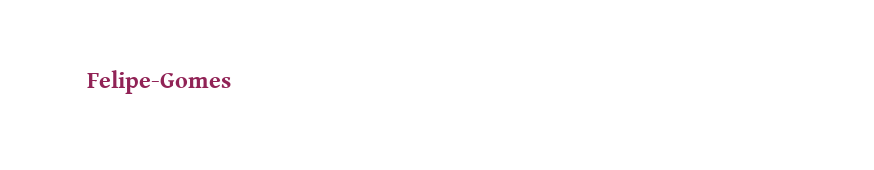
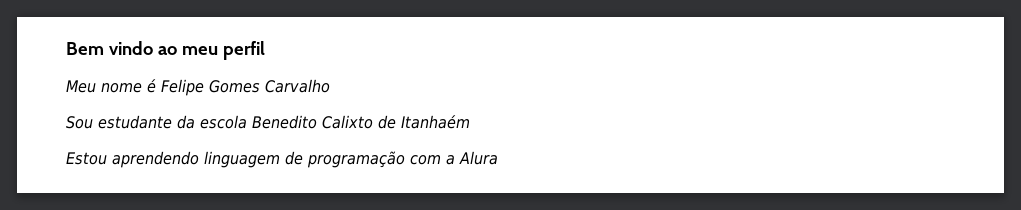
[87,70,231,94] Felipe-Gomes -> [66,41,265,60] [66,79,330,96] [66,115,470,129] [66,151,498,168] Bem vindo ao meu perfil // Meu nome é Felipe Gomes Carvalho // Sou estudante da escola Benedito Calixto de Itanhaém // Estou aprendendo linguagem de programação com a Alura

